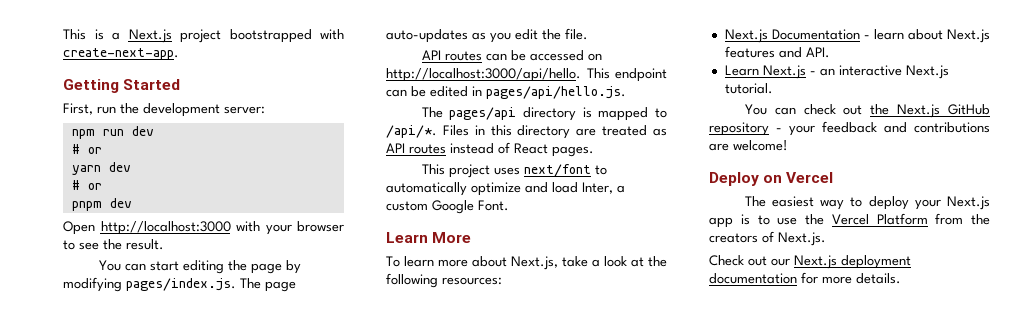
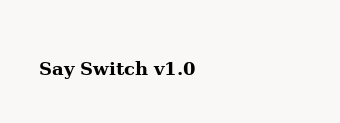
[63,29,344,43] [63,48,179,60] [63,79,181,93] [63,103,265,117] [71,126,154,139] [71,144,102,154] [71,162,131,175] [71,180,102,190] [71,198,132,211] [63,221,344,235] [63,239,164,250] [98,260,301,274] [63,277,296,292] [386,28,588,43] [421,50,602,61] [386,68,667,82] [386,86,626,99] [421,107,667,121] [386,125,667,139] [386,142,594,157] [421,164,607,178] [386,182,625,196] [386,200,509,214] [386,232,472,243] [386,256,667,270] [386,273,502,288] [724,29,990,43] [724,46,830,58] [724,65,949,79] [724,83,773,94] [744,104,990,118] [709,121,990,136] [709,140,788,151] [709,172,834,186] [744,196,990,210] [709,213,990,228] [709,231,826,246] [709,255,911,269] [709,272,901,284] This is a Next.js project bootstrapped with create-next-app. // Getting Started // First, run the development server: // npm run dev // # or // yarn dev // # or // pnpm dev // Open http://localhost:3000 with your browser to see the result. // You can start editing the page by modifying pages/index.js. The page auto-updates as you edit the file. // API routes can be accessed on http://localhost:3000/api/hello. This endpoint can be edited in pages/api/hello.js. // The pages/api directory is mapped to /api/*. Files in this directory are treated as API routes instead of React pages. // This project uses next/font to automatically optimize and load Inter, a custom Google Font. // Learn More // To learn more about Next.js, take a look at the following resources: // Next.js Documentation - learn about Next.js features and API. // Learn Next.js - an interactive Next.js tutorial. // You can check out the Next.js GitHub repository - your feedback and contributions are welcome! // Deploy on Vercel // The easiest way to deploy your Next.js app is to use the Vercel Platform from the creators of Next.js. // Check out our Next.js deployment documentation for more details. -> [39,61,196,79] Say Switch v1.0

